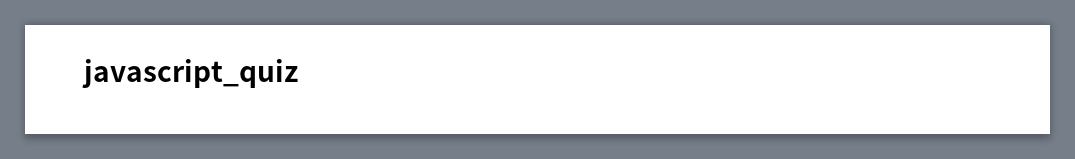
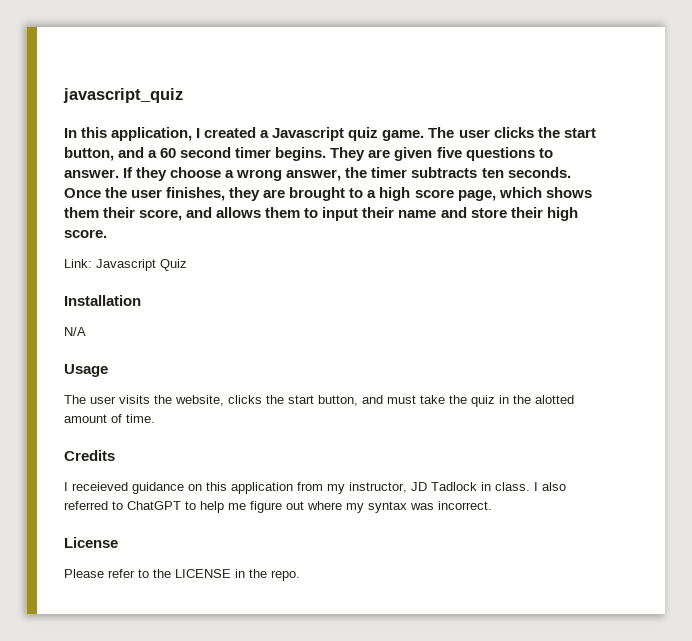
(298, 73) none -> [64,127,596,141] [64,147,553,161] [64,167,571,181] [64,187,592,201] [64,207,578,221] [64,229,107,238] [64,259,187,271] [64,295,141,306] [64,327,86,336] [64,364,108,377] [64,395,574,407] [64,414,155,423] [64,450,115,461] [64,482,566,494] [64,501,492,513] [64,537,118,548] [64,569,300,581] // In this application, I created a Javascript quiz game. The user clicks the start button, and a 60 second timer begins. They are given five questions to answer. If they choose a wrong answer, the timer subtracts ten seconds. Once the user finishes, they are brought to a high score page, which shows them their score, and allows them to input their name and store their high score. // Link: Javascript Quiz // Installation // N/A // Usage // The user visits the website, clicks the start button, and must take the quiz in the alotted amount of time. // Credits // I receieved guidance on this application from my instructor, JD Tadlock in class. I also referred to ChatGPT to help me figure out where my syntax was incorrect. // License // Please refer to the LICENSE in the repo.

